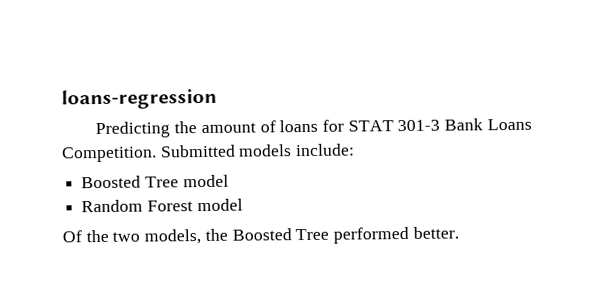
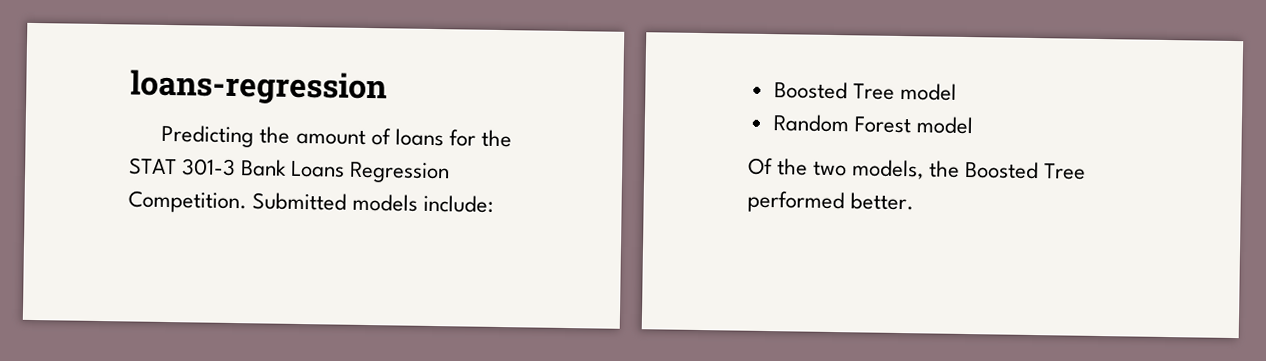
(344, 125) none -> [480,129,512,148] the
(532, 124) none -> [349,161,451,184] Regression

